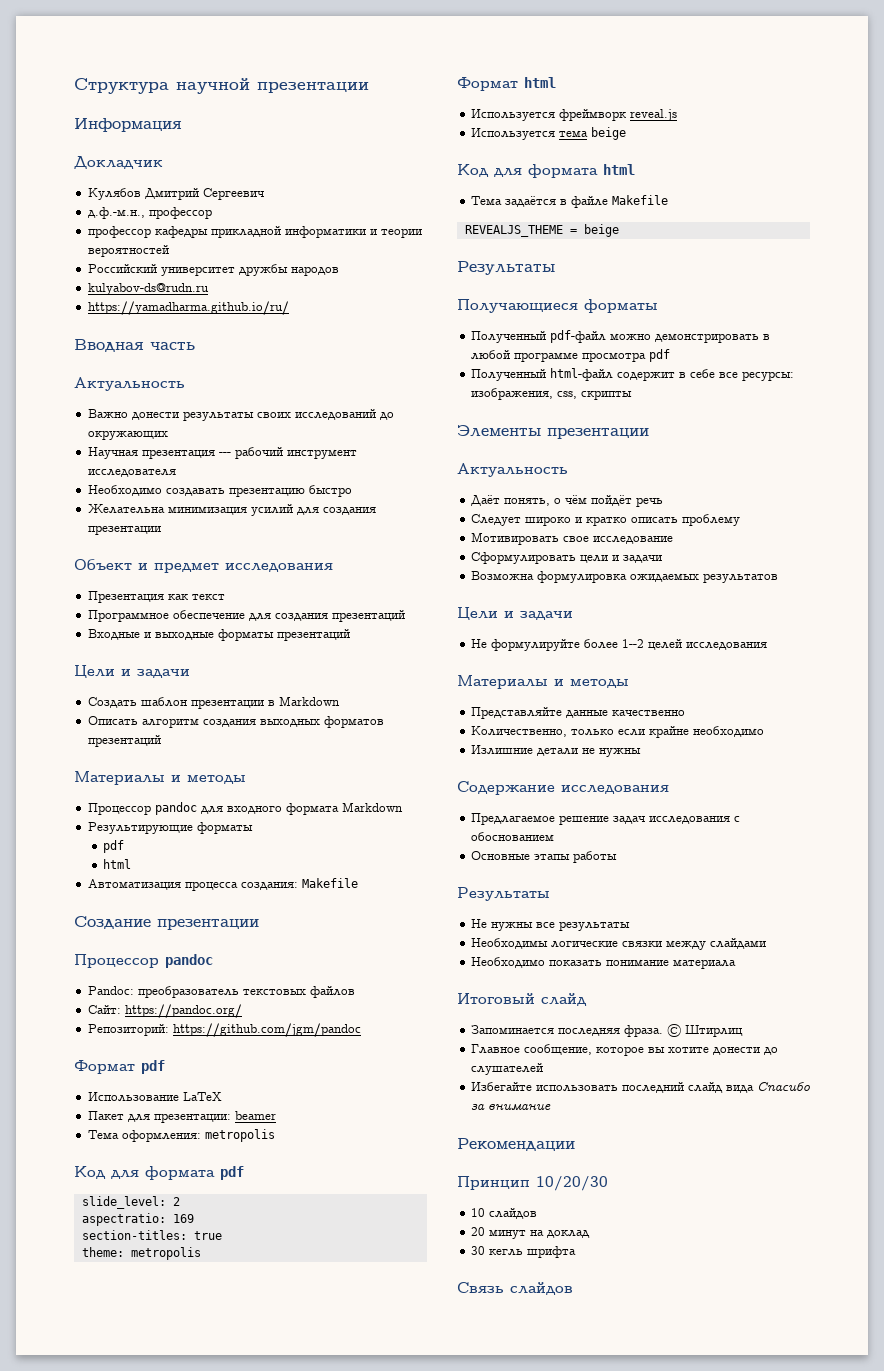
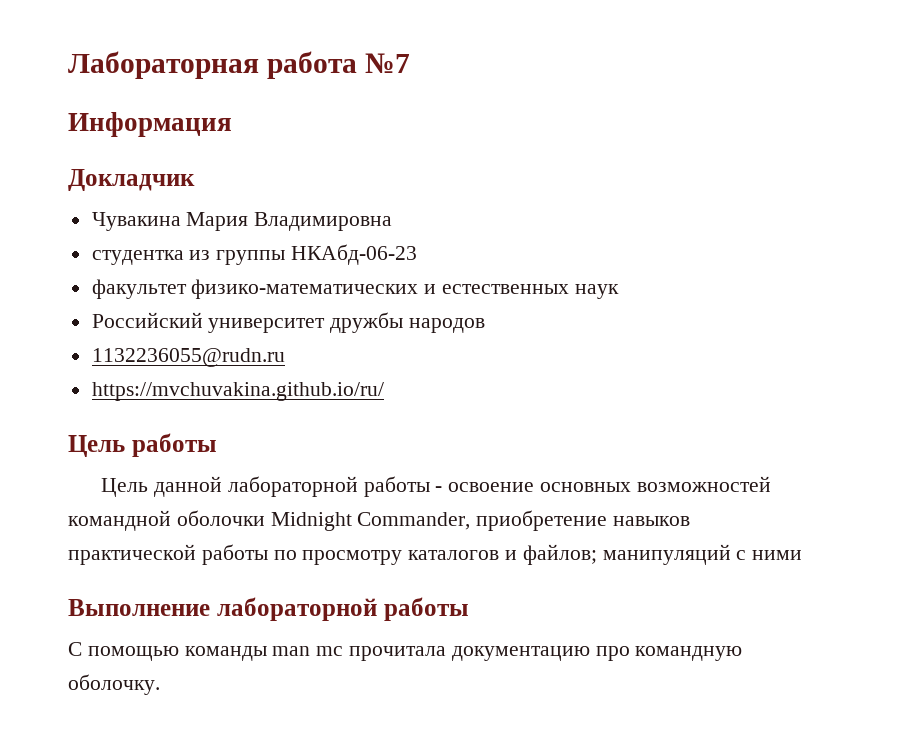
[74,78,369,94] Структура научной презентации -> [68,51,410,79] Лабораторная работа №7
[87,188,264,200] [87,207,212,219] [87,226,422,238] [87,245,169,257] [87,264,339,276] [87,283,209,295] [87,301,289,315] [74,339,195,352] [74,377,185,391] [87,409,394,421] [87,430,168,440] [87,447,357,459] [87,469,176,477] [87,485,352,497] [87,504,376,516] [87,525,161,535] [74,559,333,573] [87,591,225,603] [87,610,405,622] [87,629,350,641] [74,665,190,678] [87,696,340,709] [87,716,384,728] [87,735,161,747] [74,771,246,785] [87,802,403,815] [87,822,253,834] [103,840,125,853] [103,859,132,869] [87,878,358,891] [74,916,259,930] [74,954,213,968] [87,986,355,998] [87,1004,242,1018] [87,1023,361,1037] [74,1060,165,1074] [87,1092,222,1102] [87,1111,276,1123] [87,1129,275,1142] [74,1166,244,1180] [81,1196,180,1209] [81,1213,194,1226] [81,1230,222,1240] [81,1247,201,1260] [457,77,556,91] [470,109,677,121] [470,127,626,140] [457,164,635,178] [470,195,668,208] [464,224,619,237] [457,261,555,275] [457,299,658,313] [470,330,770,343] [470,349,670,362] [470,368,794,381] [470,388,632,400] [457,425,649,439] [457,463,568,477] [470,495,663,507] [470,514,740,526] [470,532,673,545] [470,552,662,564] [470,571,778,583] [457,607,573,620] [470,639,767,651] [457,675,629,689] [470,707,685,719] [470,726,764,738] [470,745,641,757] [457,781,669,795] [470,813,740,825] [470,832,554,841] [470,851,617,863] [457,887,550,901] [470,919,630,931] [470,938,766,950] [470,957,736,969] [457,993,587,1006] [470,1024,743,1037] [470,1044,778,1056] [470,1063,543,1075] [470,1082,810,1093] [470,1104,551,1111] [457,1138,575,1151] [457,1176,608,1191] [470,1208,537,1219] [470,1227,590,1239] [470,1246,576,1258] [457,1282,573,1295] Кулябов Дмитрий Сергеевич // д.ф.-м.н., профессор // профессор кафедры прикладной информатики и теории вероятностей // Российский университет дружбы народов // kulyabov-ds@rudn.ru // https://yamadharma.github.io/ru/ // Вводная часть // Актуальность // Важно донести результаты своих исследований до окружающих // Научная презентация --- рабочий инструмент исследователя // Необходимо создавать презентацию быстро // Желательна минимизация усилий для создания презентации // Объект и предмет исследования // Презентация как текст // Программное обеспечение для создания презентаций // Входные и выходные форматы презентаций // Цели и задачи // Создать шаблон презентации в Markdown // Описать алгоритм создания выходных форматов презентаций // Материалы и методы // Процессор pandoc для входного формата Markdown // Результирующие форматы // pdf // html // Автоматизация процесса создания: Makefile // Создание презентации // Процессор pandoc // Pandoc: преобразователь текстовых файлов // Сайт: https://pandoc.org/ // Репозиторий: https://github.com/jgm/pandoc // Формат pdf // Использование LaTeX // Пакет для презентации: beamer // Тема оформления: metropolis // Код для формата pdf // slide_level: 2 // aspectratio: 169 // section-titles: true // theme: metropolis // Формат html // Используется фреймворк reveal.js // Используется тема beige // Код для формата html // Тема задаётся в файле Makefile // REVEALJS_THEME = beige // Результаты // Получающиеся форматы // Полученный pdf-файл можно демонстрировать в любой программе просмотра pdf // Полученный html-файл содержит в себе все ресурсы: изображения, css, скрипты // Элементы презентации // Актуальность // Даёт понять, о чём пойдёт речь // Следует широко и кратко описать проблему // Мотивировать свое исследование // Сформулировать цели и задачи // Возможна формулировка ожидаемых результатов // Цели и задачи // Не формулируйте более 1--2 целей исследования // Материалы и методы // Представляйте данные качественно // Количественно, только если крайне необходимо // Излишние детали не нужны // Содержание исследования // Предлагаемое решение задач исследования с обоснованием // Основные этапы работы // Результаты // Не нужны все результаты // Необходимы логические связки между слайдами // Необходимо показать понимание материала // Итоговый слайд // Запоминается последняя фраза. © Штирлиц // Главное сообщение, которое вы хотите донести до слушателей // Избегайте использовать последний слайд вида Спасибо за внимание // Рекомендации // Принцип 10/20/30 // 10 слайдов // 20 минут на доклад // 30 кегль шрифта // Связь слайдов -> [91,212,393,231] [91,244,418,265] [91,279,619,299] [91,312,486,333] [91,348,285,367] [91,382,384,401] [68,433,217,457] [101,476,771,497] [68,510,691,531] [68,544,803,565] [68,597,469,621] [68,642,743,661] [68,674,160,695] Чувакина Мария Владимировна // студентка из группы НКАбд-06-23 // факультет физико-математических и естественных наук // Российский университет дружбы народов // 1132236055@rudn.ru // https://mvchuvakina.github.io/ru/ // Цель работы // Цель данной лабораторной работы - освоение основных возможностей командной оболочки Midnight Commander, приобретение навыков практической работы по просмотру каталогов и файлов; манипуляций с ними // Выполнение лабораторной работы // С помощью команды man mc прочитала документацию про командную оболочку.

